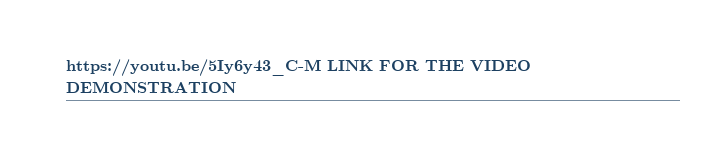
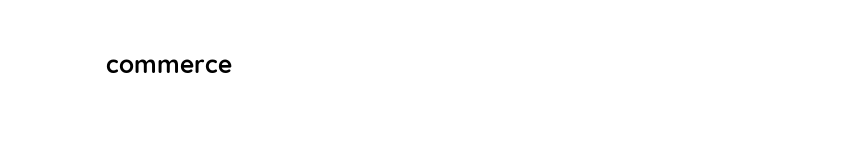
[66,59,531,77] [66,81,236,93] https://youtu.be/5Iy6y43_C-M LINK FOR THE VIDEO DEMONSTRATION -> [106,59,232,73] commerce

